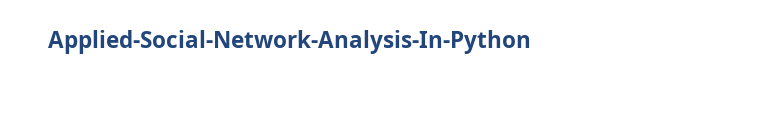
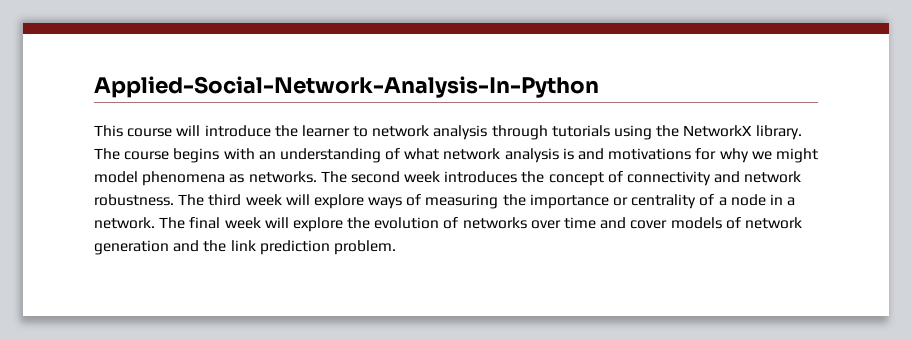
(531, 42) none -> [94,125,802,140] [94,148,818,163] [94,171,802,186] [94,194,796,209] [94,217,802,232] [94,240,396,255] // This course will introduce the learner to network analysis through tutorials using the NetworkX library. The course begins with an understanding of what network analysis is and motivations for why we might model phenomena as networks. The second week introduces the concept of connectivity and network robustness. The third week will explore ways of measuring the importance or centrality of a node in a network. The final week will explore the evolution of networks over time and cover models of network generation and the link prediction problem.

